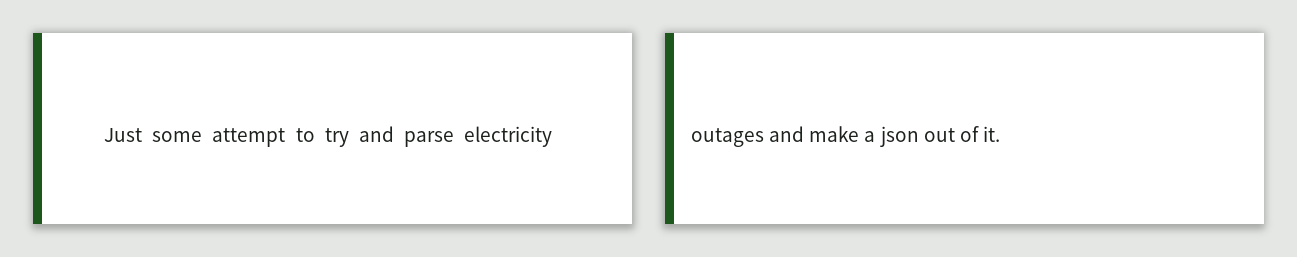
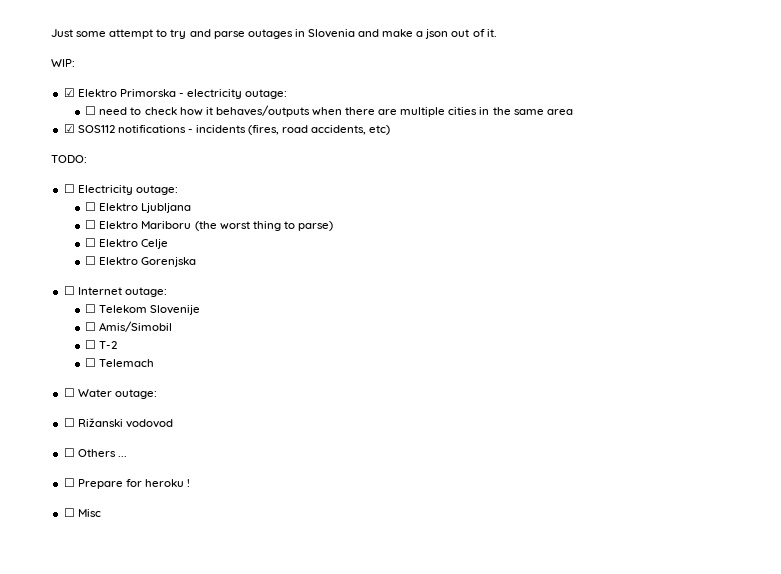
[463,126,764,147] electricity outages -> [247,29,355,39] outages in Slovenia
(1000, 134) none -> [51,59,75,67] [63,88,288,99] [85,105,573,117] [63,124,391,135] [51,155,87,163] [63,184,178,195] [85,202,192,213] [85,220,333,231] [85,238,169,249] [85,256,197,267] [63,286,167,297] [85,304,201,315] [85,321,173,332] [85,340,118,349] [85,358,155,367] [63,388,157,399] [63,418,173,428] [63,448,127,457] [63,478,191,489] [63,508,101,517] // WIP: // ☑ Elektro Primorska - electricity outage: // ☐ need to check how it behaves/outputs when there are multiple cities in the same area // ☑ SOS112 notifications - incidents (fires, road accidents, etc) // TODO: // ☐ Electricity outage: // ☐ Elektro Ljubljana // ☐ Elektro Mariboru (the worst thing to parse) // ☐ Elektro Celje // ☐ Elektro Gorenjska // ☐ Internet outage: // ☐ Telekom Slovenije // ☐ Amis/Simobil // ☐ T-2 // ☐ Telemach // ☐ Water outage: // ☐ Rižanski vodovod // ☐ Others ... // ☐ Prepare for heroku ! // ☐ Misc

